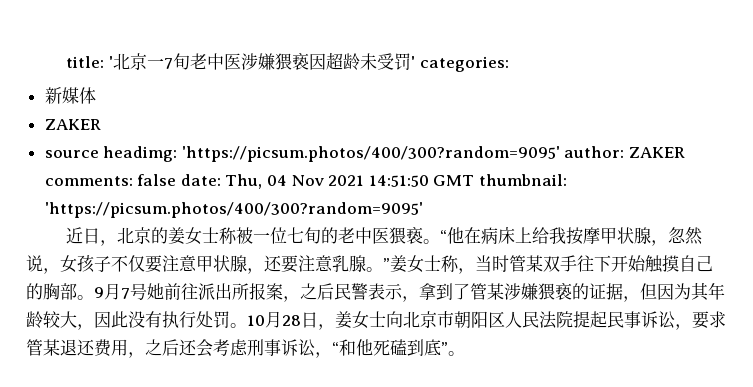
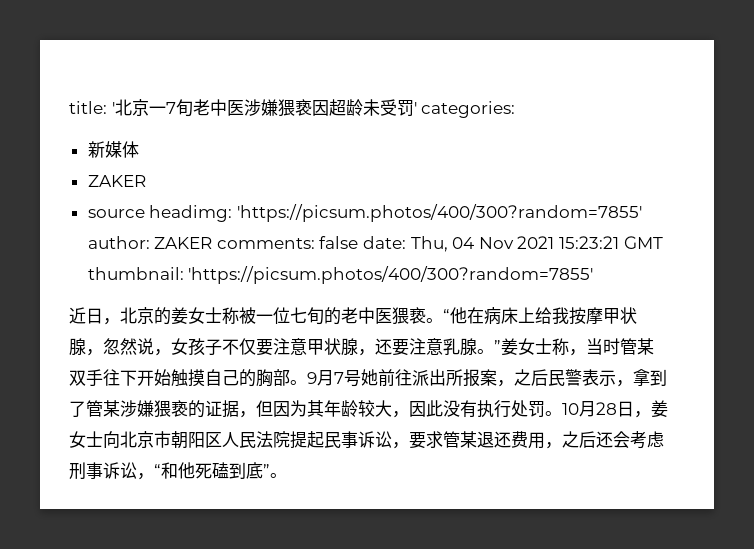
[181,146,560,162] 'https://picsum.photos/400/300?random=9095' -> [236,204,642,222] 'https://picsum.photos/400/300?random=7855'
[368,175,429,187] 14:51:50 -> [559,236,620,249] 15:23:21
[44,202,423,218] 'https://picsum.photos/400/300?random=9095' -> [188,266,594,284] 'https://picsum.photos/400/300?random=7855'

